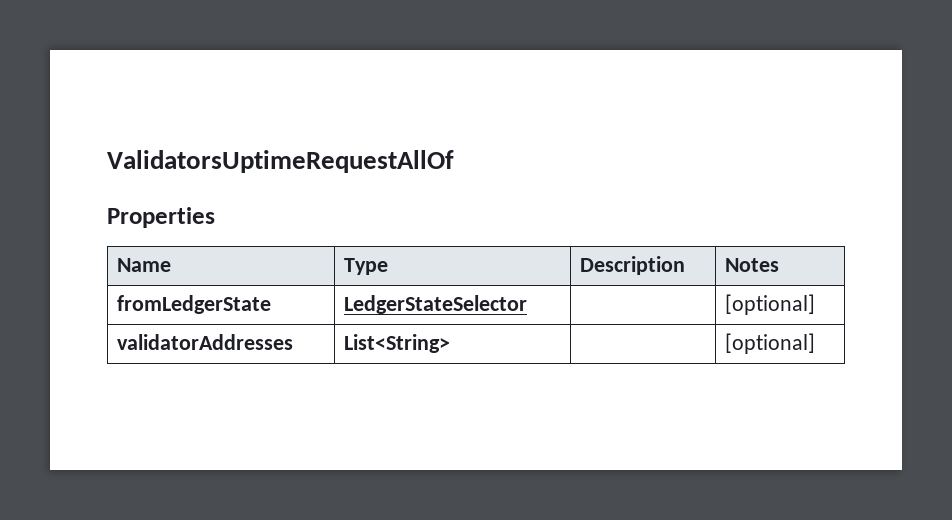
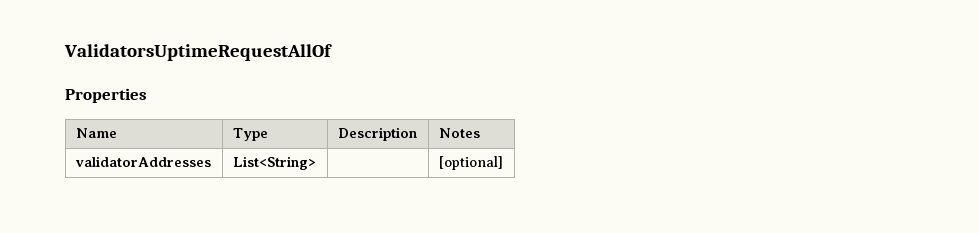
[116,295,271,314] [343,295,527,314] [724,294,815,315] // fromLedgerState | LedgerStateSelector | | [optional] -> (480, 133) none

